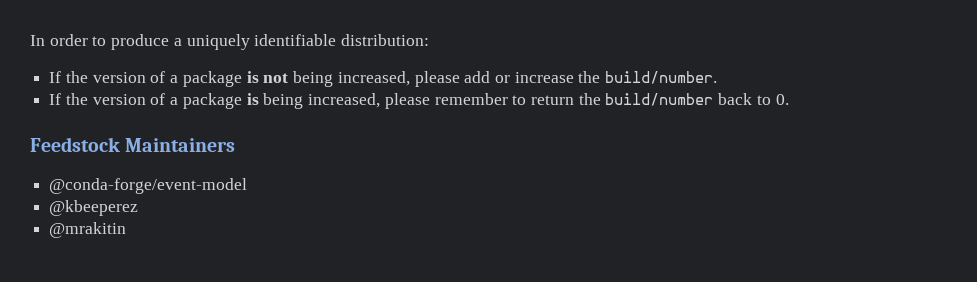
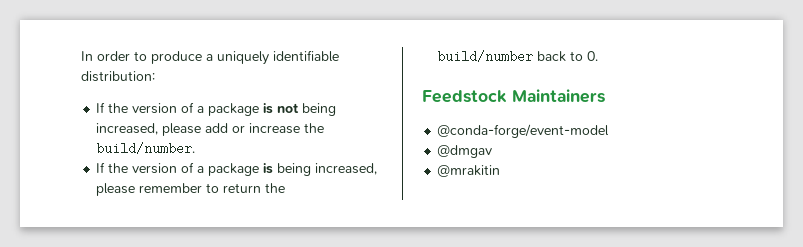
[49,200,139,216] @kbeeperez -> [437,145,493,158] @dmgav

